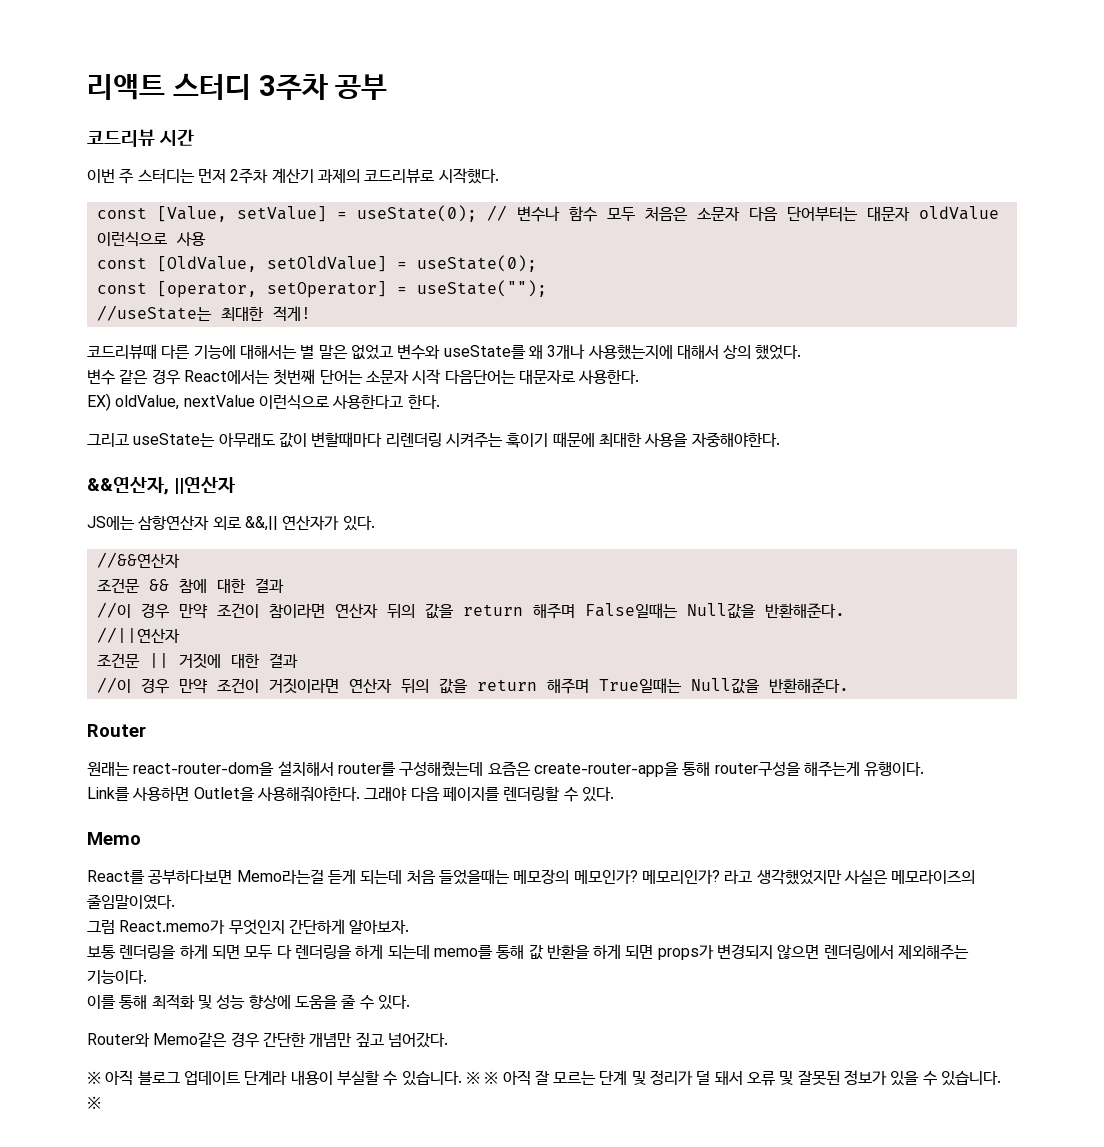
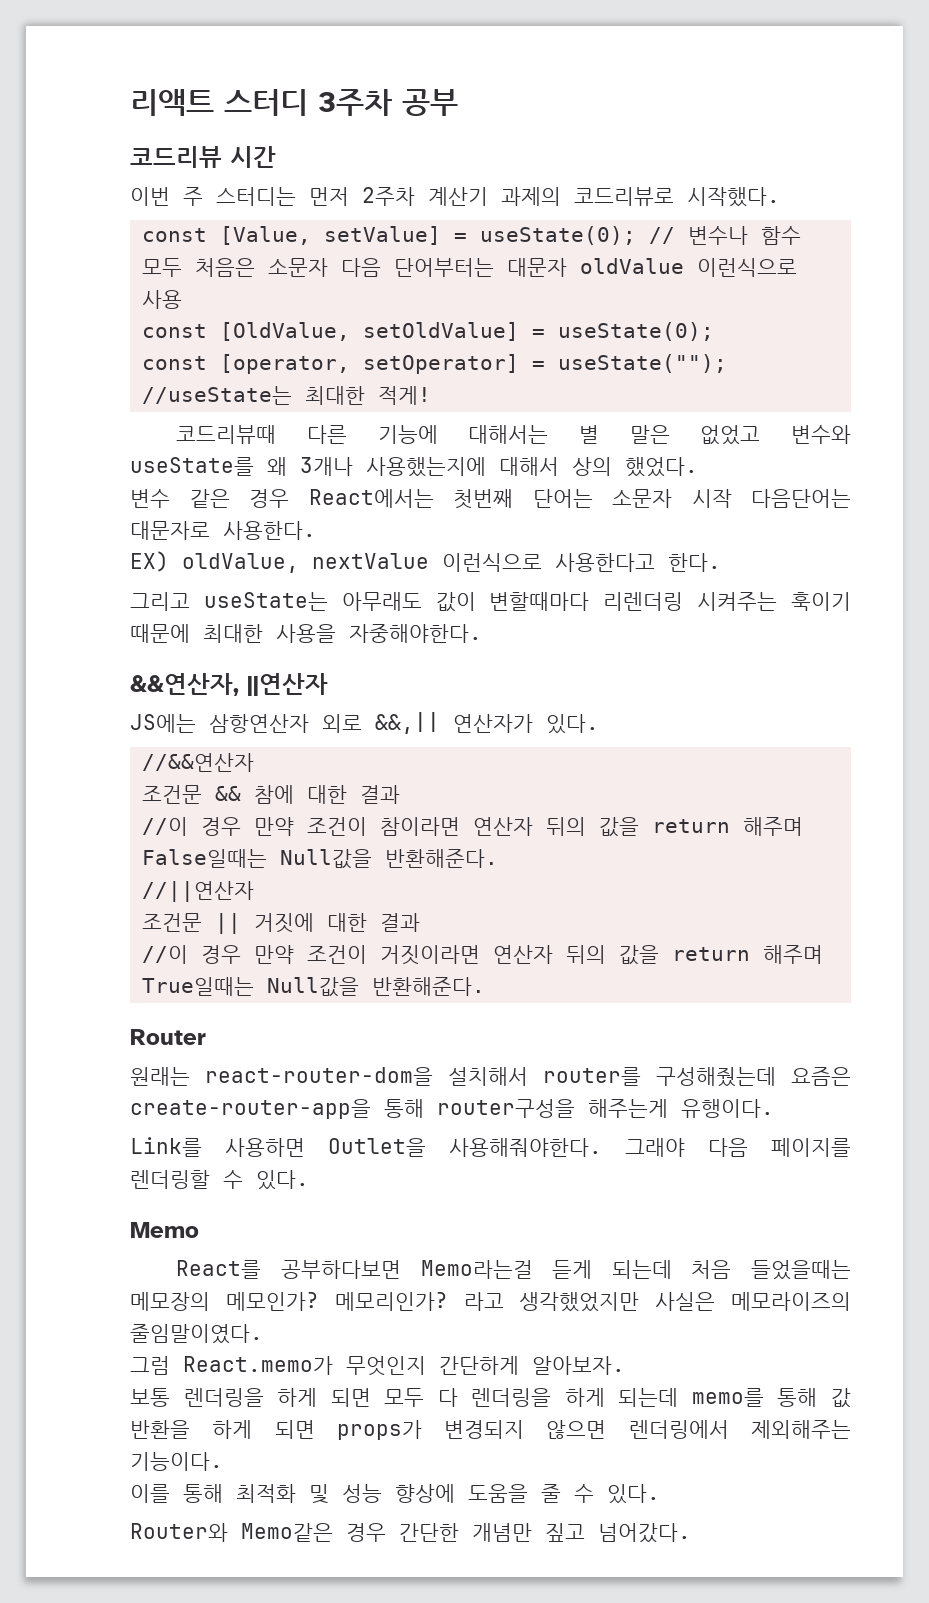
[87,1070,1002,1086] [87,1096,101,1109] // ※ 아직 블로그 업데이트 단계라 내용이 부실할 수 있습니다. ※ ※ 아직 잘 모르는 단계 및 정리가 덜 돼서 오류 및 잘못된 정보가 있을 수 있습니다. ※ -> (691, 1533) none

